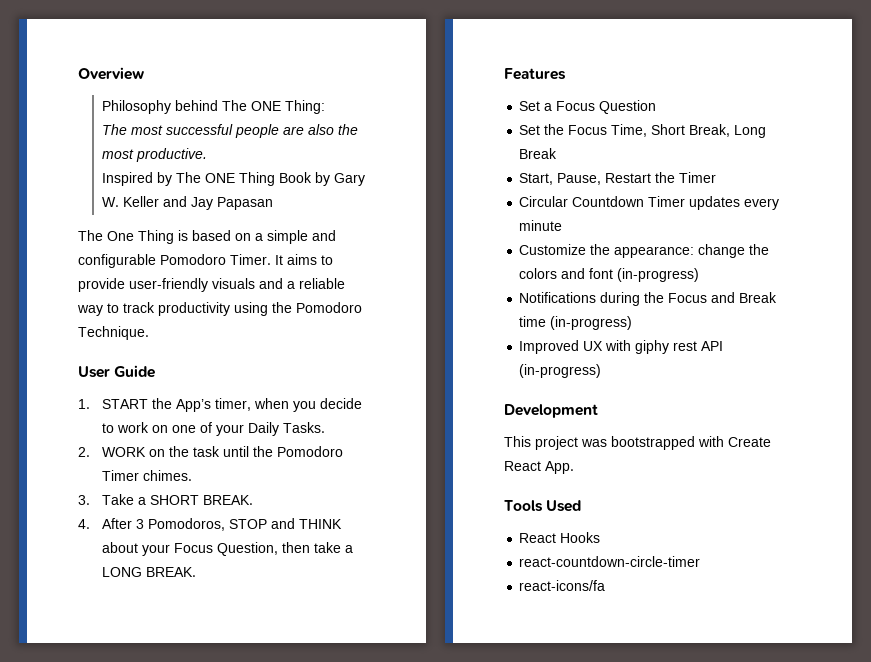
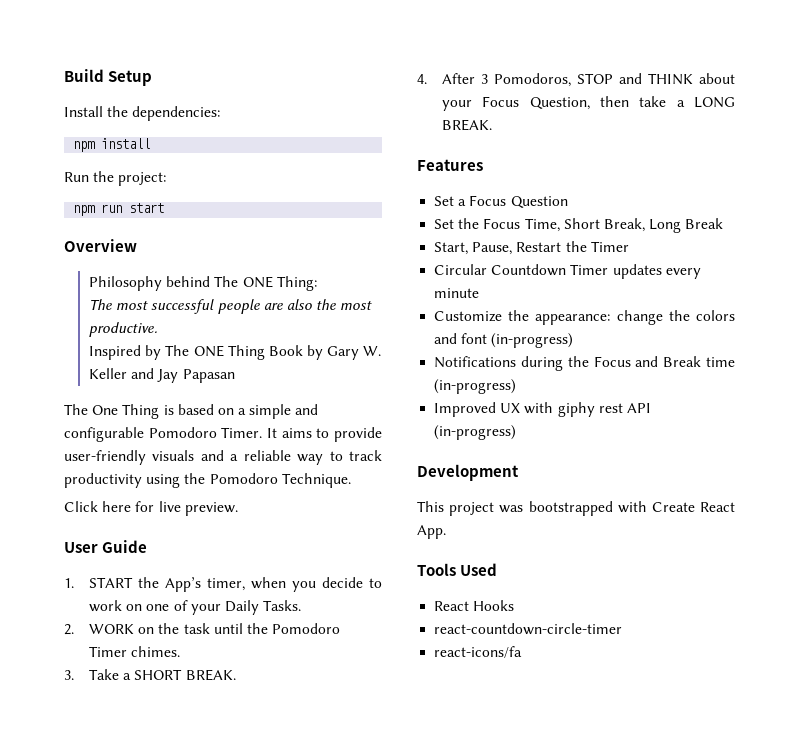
(78, 73) none -> [64,69,153,86] [64,106,221,121] [73,138,151,152] [64,171,167,186] [73,203,165,216] Build Setup // Install the dependencies: // npm install // Run the project: // npm run start //
(149, 333) none -> [64,501,238,516] // Click here for live preview.

